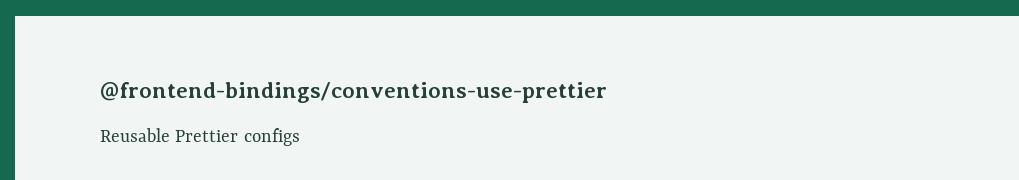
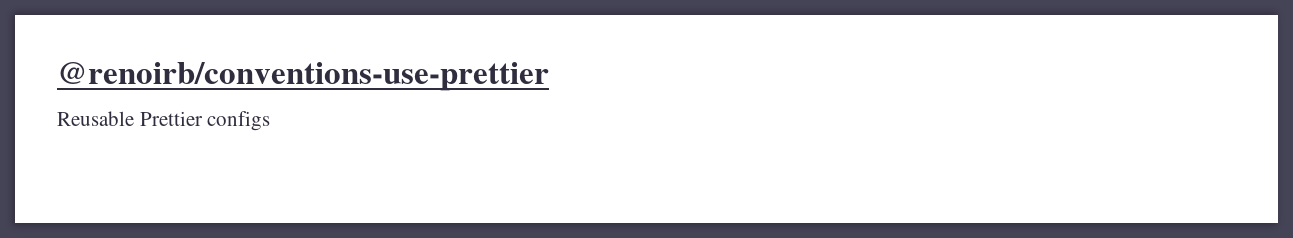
[100,82,607,103] @frontend-bindings/conventions-use-prettier -> [57,62,549,91] @renoirb/conventions-use-prettier

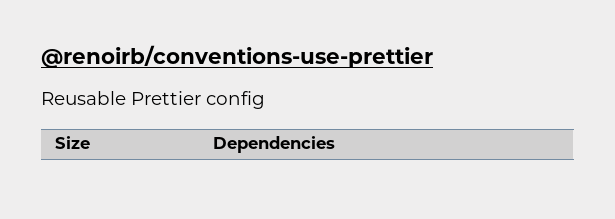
[207,111,271,131] configs -> [206,91,265,109] [55,136,91,149] [213,136,336,153] config // Size | Dependencies

